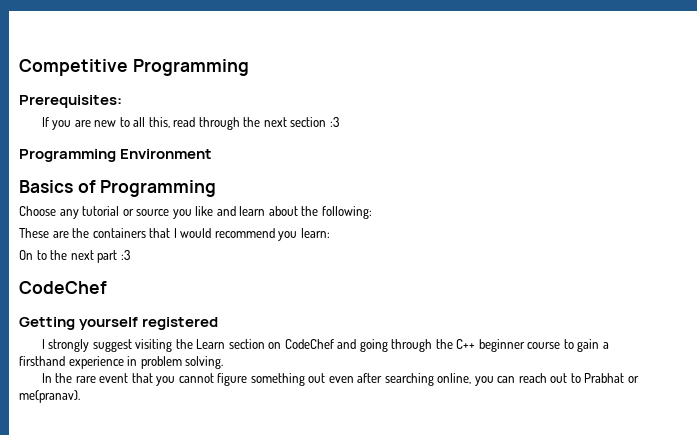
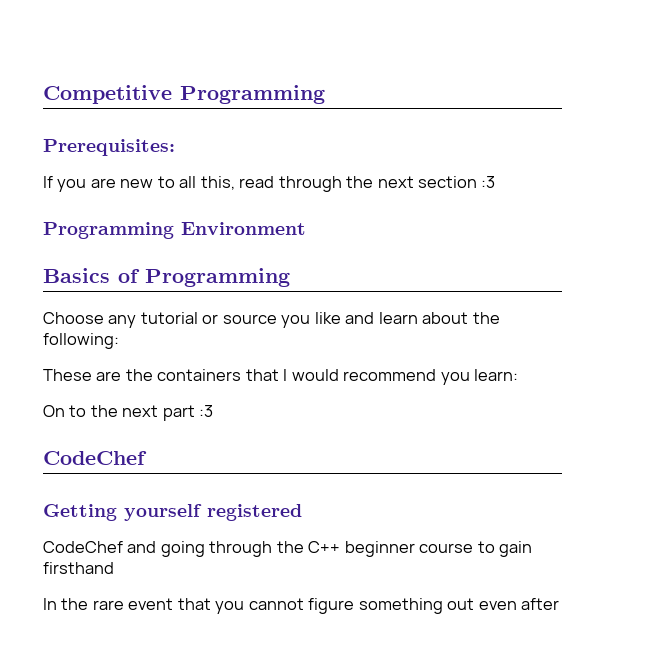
[41,339,282,352] I strongly suggest visiting the Learn section on -> (302, 512) none
[602,342,609,349] a -> (533, 549) none
[68,356,224,369] experience in problem solving. -> (114, 568) none
[384,373,639,386] [19,390,80,403] searching online, you can reach out to Prabhat or me(pranav). -> (560, 604) none

